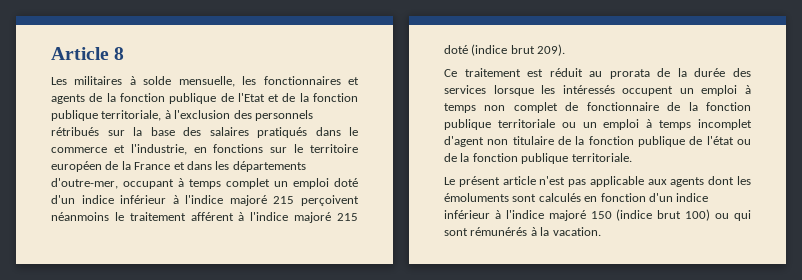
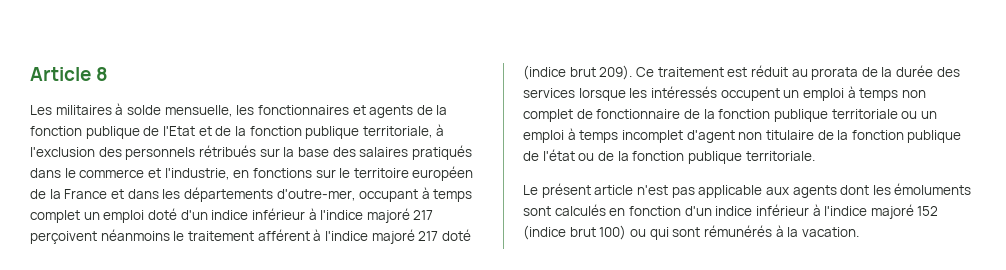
[273,196,295,204] 215 -> [413,210,434,220] 217
[337,213,358,221] 215 -> [418,231,439,241] 217
(566, 50) // -> (633, 72) none
[590,211,612,219] 150 -> [917,206,939,216] 152

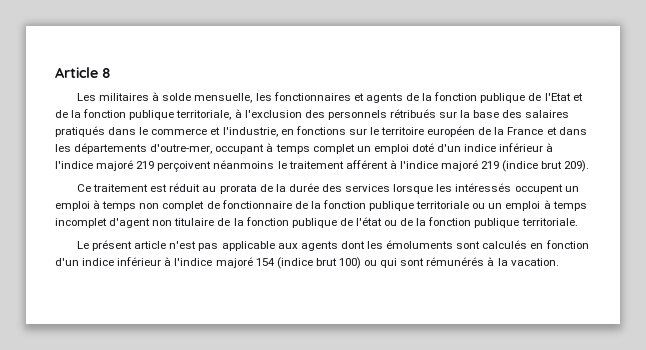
[413,210,434,220] 217 -> [136,161,155,169] 219
[418,229,471,241] 217 doté -> [481,161,500,169] 219
(633, 72) none -> (590, 166) //
[917,206,939,216] 152 -> [255,258,275,266] 154

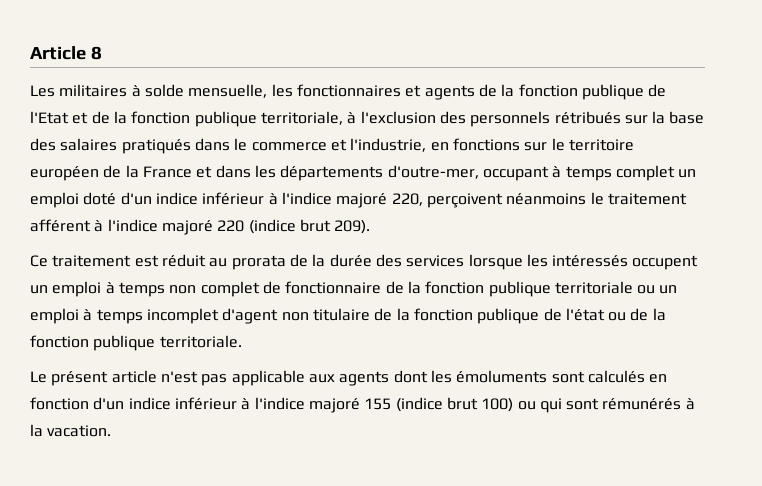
[136,161,155,169] 219 -> [391,193,423,206] 220,
[481,161,500,169] 219 -> [217,220,245,232] 220
[255,258,275,266] 154 -> [364,398,392,410] 155

